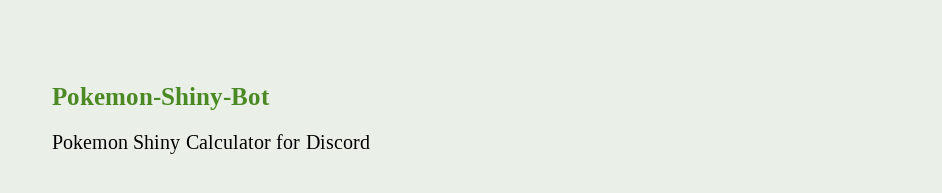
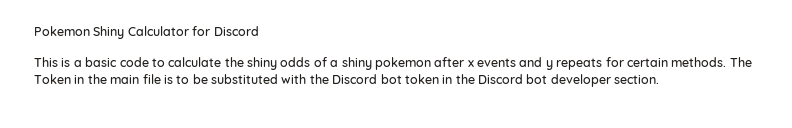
[52,87,270,110] Pokemon-Shiny-Bot // -> (34, 31) none
(370, 142) none -> [34,57,752,70] [34,74,660,87] // This is a basic code to calculate the shiny odds of a shiny pokemon after x events and y repeats for certain methods. The Token in the main file is to be substituted with the Discord bot token in the Discord bot developer section.

